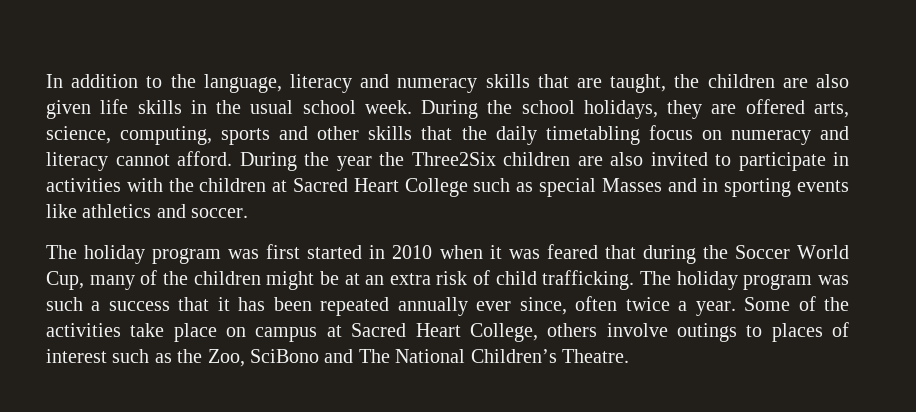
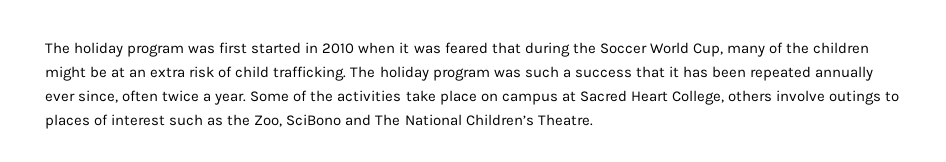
[46,74,850,93] [46,99,849,119] [46,125,850,145] [46,151,849,171] [46,178,849,197] [46,204,249,218] In addition to the language, literacy and numeracy skills that are taught, the children are also given life skills in the usual school week. During the school holidays, they are offered arts, science, computing, sports and other skills that the daily timetabling focus on numeracy and literacy cannot afford. During the year the Three2Six children are also invited to participate in activities with the children at Sacred Heart College such as special Masses and in sporting events like athletics and soccer. // -> (45, 48) none

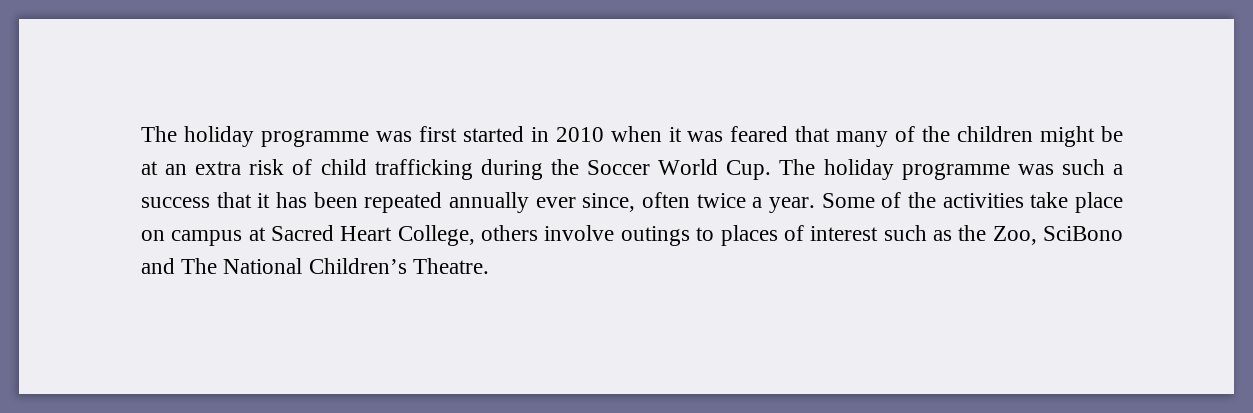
[45,42,185,57] The holiday program -> [141,126,369,147] The holiday programme
[524,42,723,57] during the Soccer World Cup, -> (831, 134) none
[273,66,490,81] trafficking. The holiday program -> [374,159,1010,180] trafficking during the Soccer World Cup. The holiday programme

